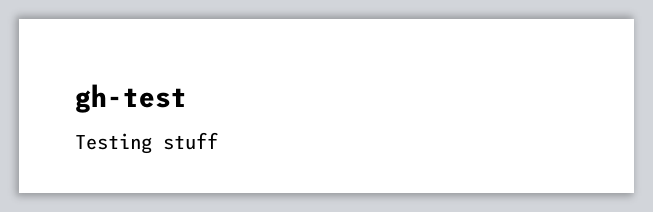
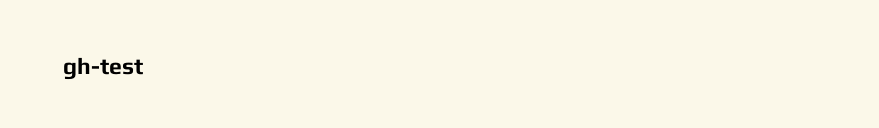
[75,132,218,154] // Testing stuff -> (143, 68) none

